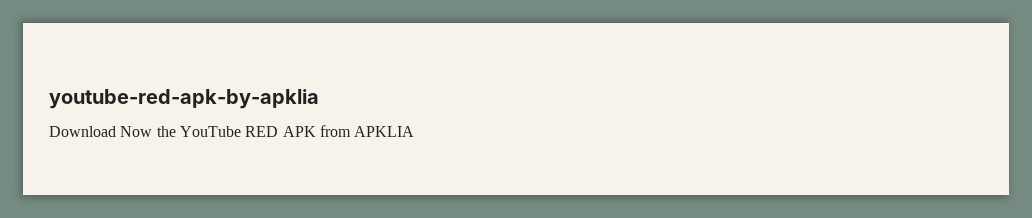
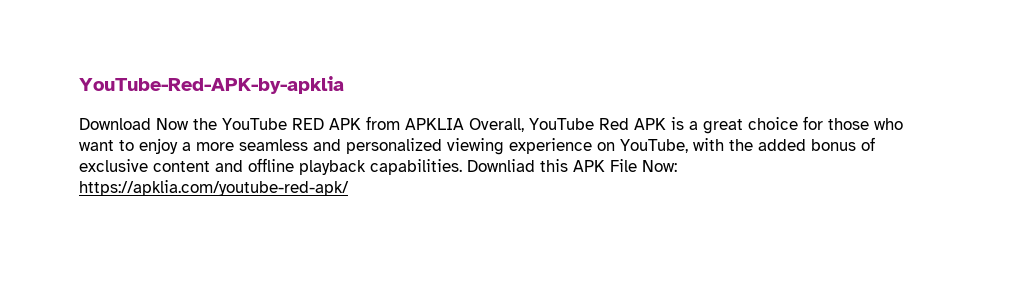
[49,89,319,109] youtube-red-apk-by-apklia -> [79,76,344,94] YouTube-Red-APK-by-apklia
(415, 131) none -> [469,116,903,134] [79,137,875,155] [79,158,677,175] [79,180,349,196] Overall, YouTube Red APK is a great choice for those who want to enjoy a more seamless and personalized viewing experience on YouTube, with the added bonus of exclusive content and offline playback capabilities. Downliad this APK File Now: https://apklia.com/youtube-red-apk/

